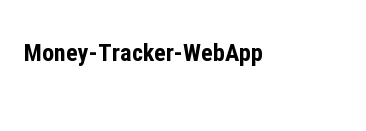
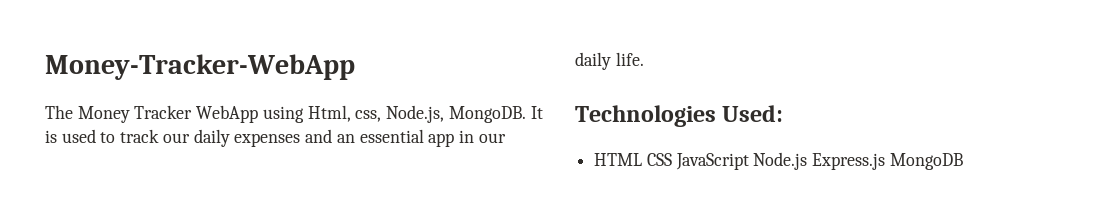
(263, 54) none -> [45,105,543,123] [45,129,506,147] [575,52,644,70] [575,105,784,127] [594,152,963,170] // The Money Tracker WebApp using Html, css, Node.js, MongoDB. It is used to track our daily expenses and an essential app in our daily life. // Technologies Used: // HTML CSS JavaScript Node.js Express.js MongoDB

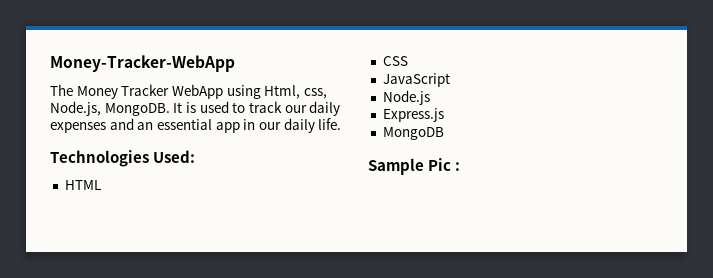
(643, 159) none -> (101, 185) //
(672, 159) none -> (408, 61) //
(749, 161) none -> (450, 80) //
(808, 161) none -> (430, 97) //
(886, 161) none -> (444, 115) //
(963, 161) none -> [368,158,461,175] // Sample Pic :

